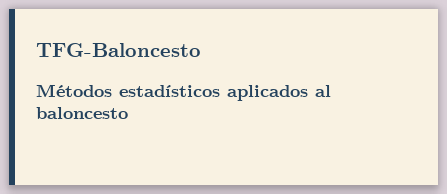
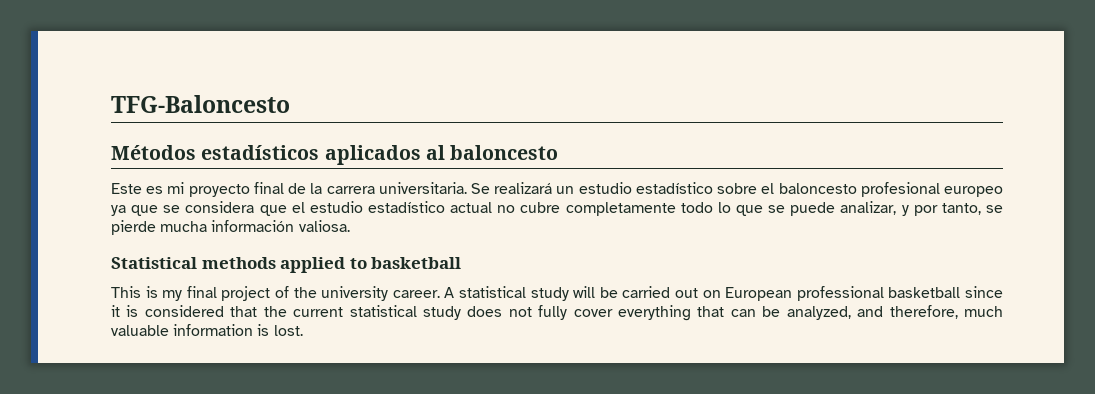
(128, 113) none -> [111,182,1003,197] [111,201,1003,216] [111,220,350,235] [111,257,462,273] [111,286,1004,301] [111,305,1004,321] [111,324,303,336] // Este es mi proyecto final de la carrera universitaria. Se realizará un estudio estadístico sobre el baloncesto profesional europeo ya que se considera que el estudio estadístico actual no cubre completamente todo lo que se puede analizar, y por tanto, se pierde mucha información valiosa. // Statistical methods applied to basketball // This is my final project of the university career. A statistical study will be carried out on European professional basketball since it is considered that the current statistical study does not fully cover everything that can be analyzed, and therefore, much valuable information is lost.

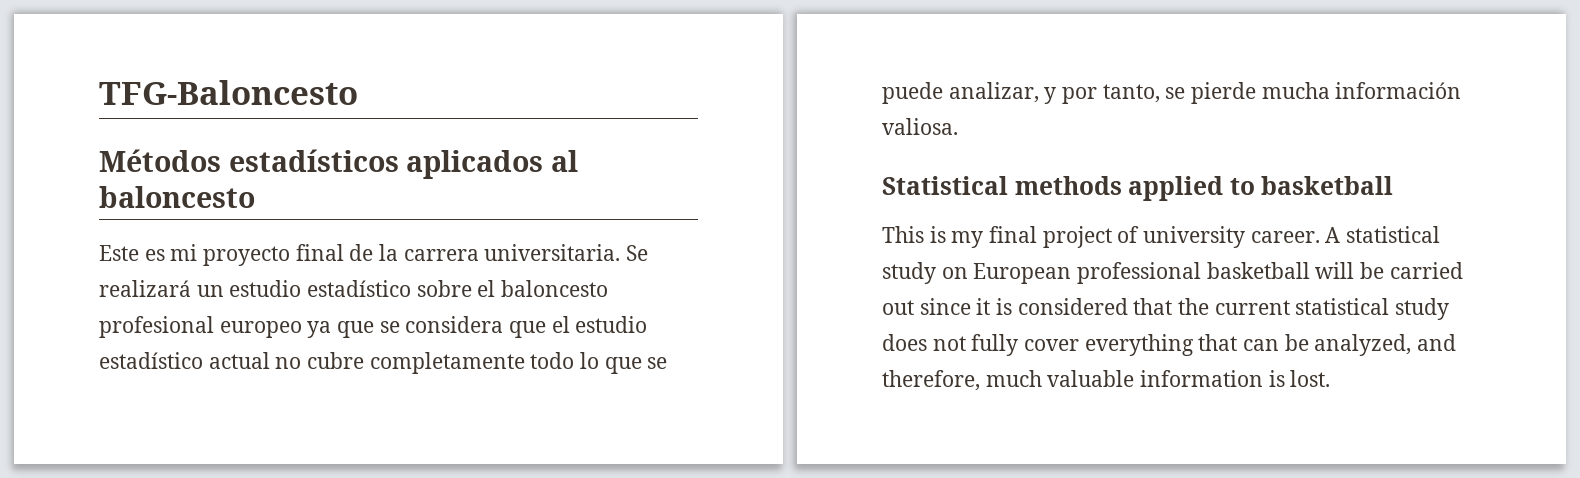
[293,287,317,298] the -> (1140, 234) none
[573,286,961,301] will be carried out on European professional basketball -> [941,262,1463,284] [882,300,914,315] on European professional basketball will be carried out

